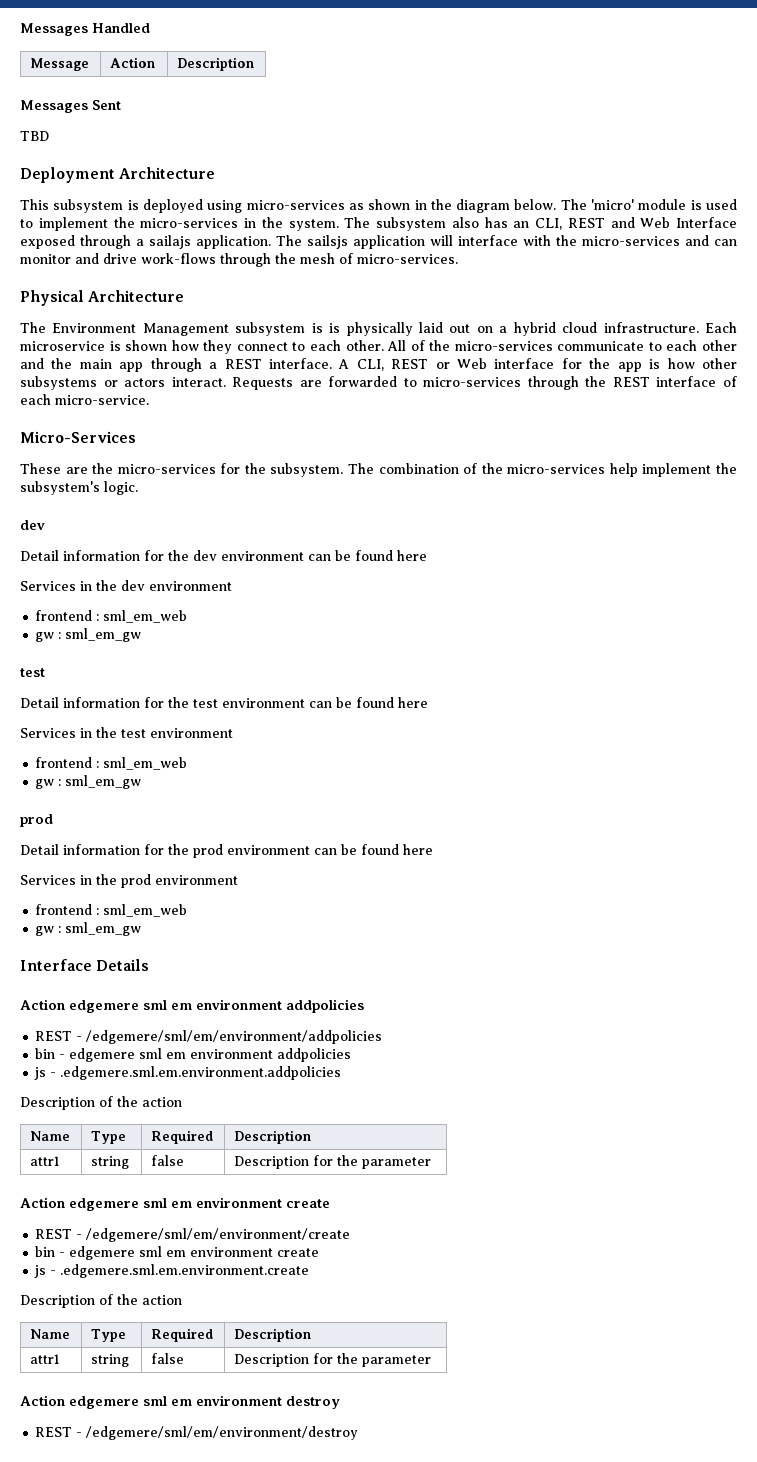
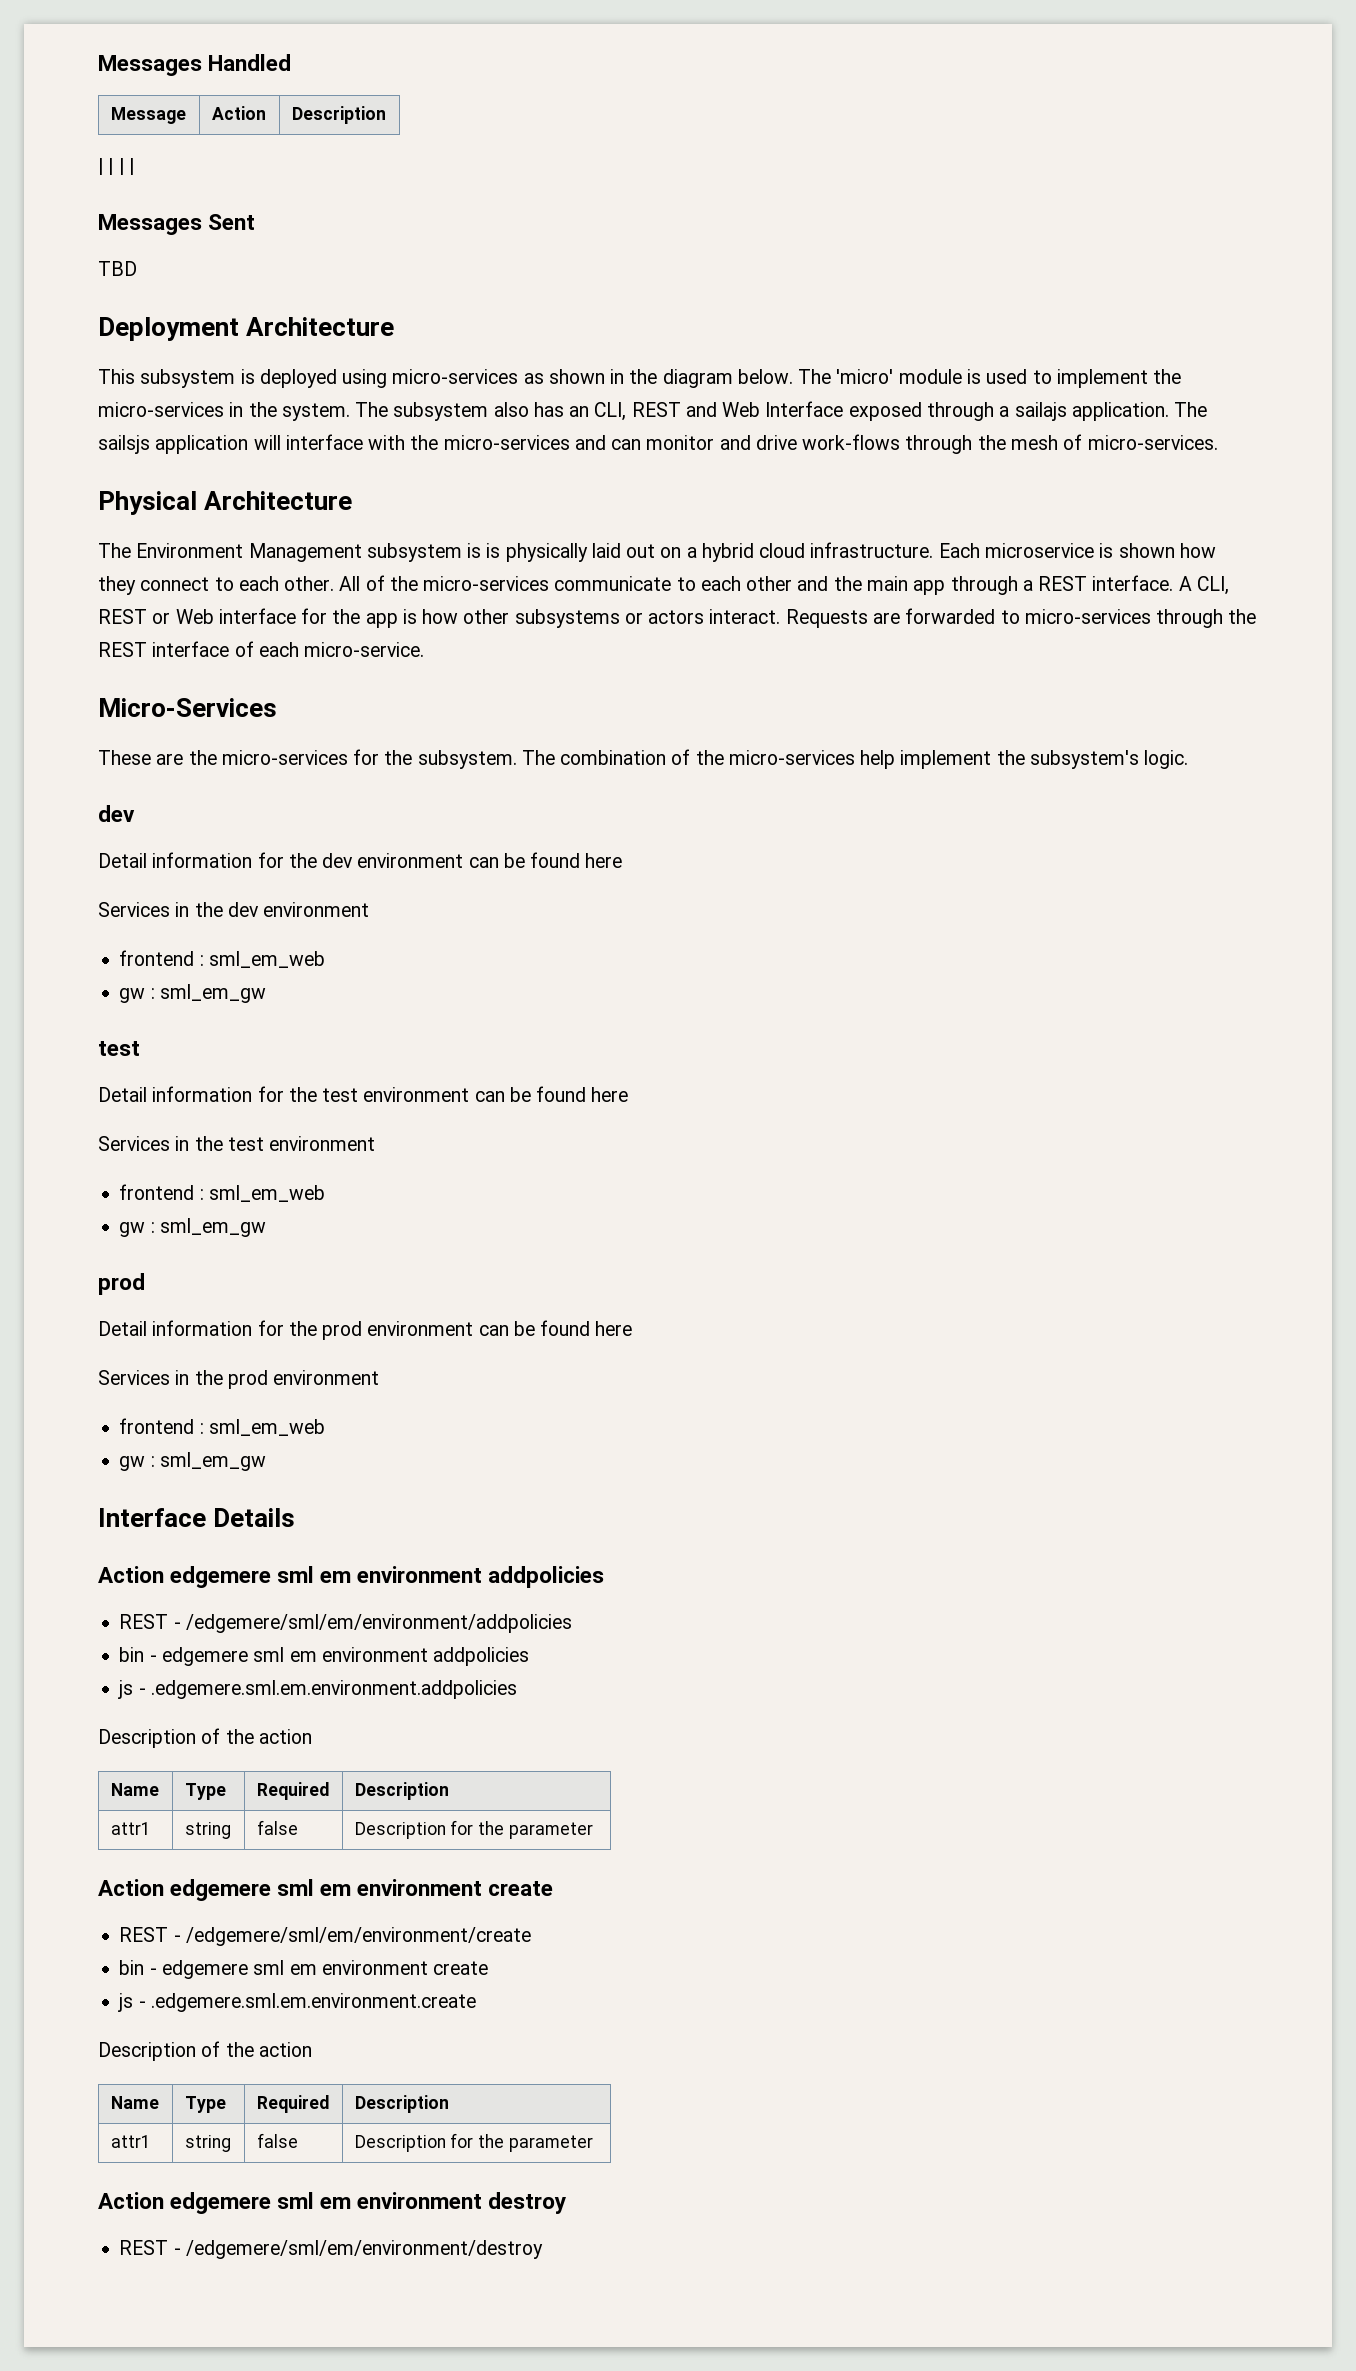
(255, 64) none -> [98,158,134,175] // | | | |

